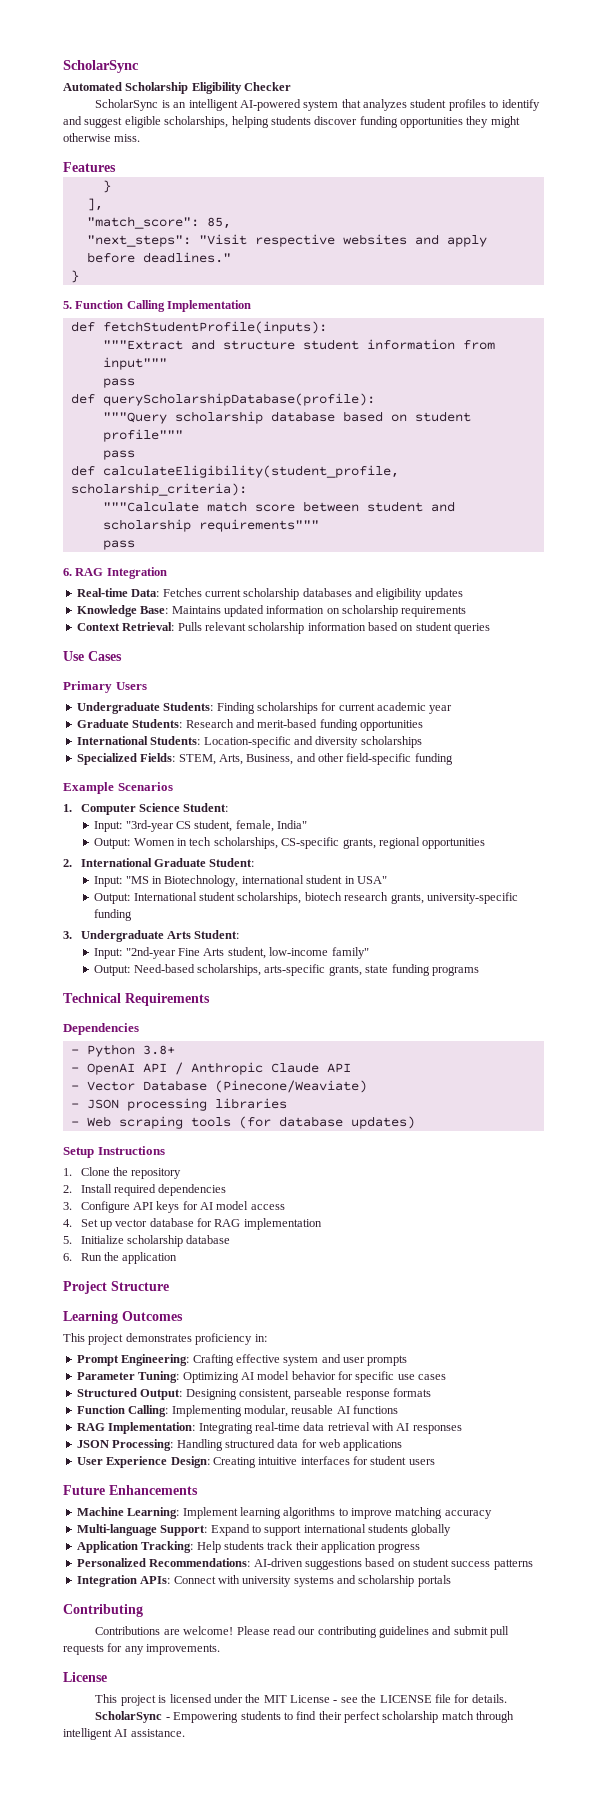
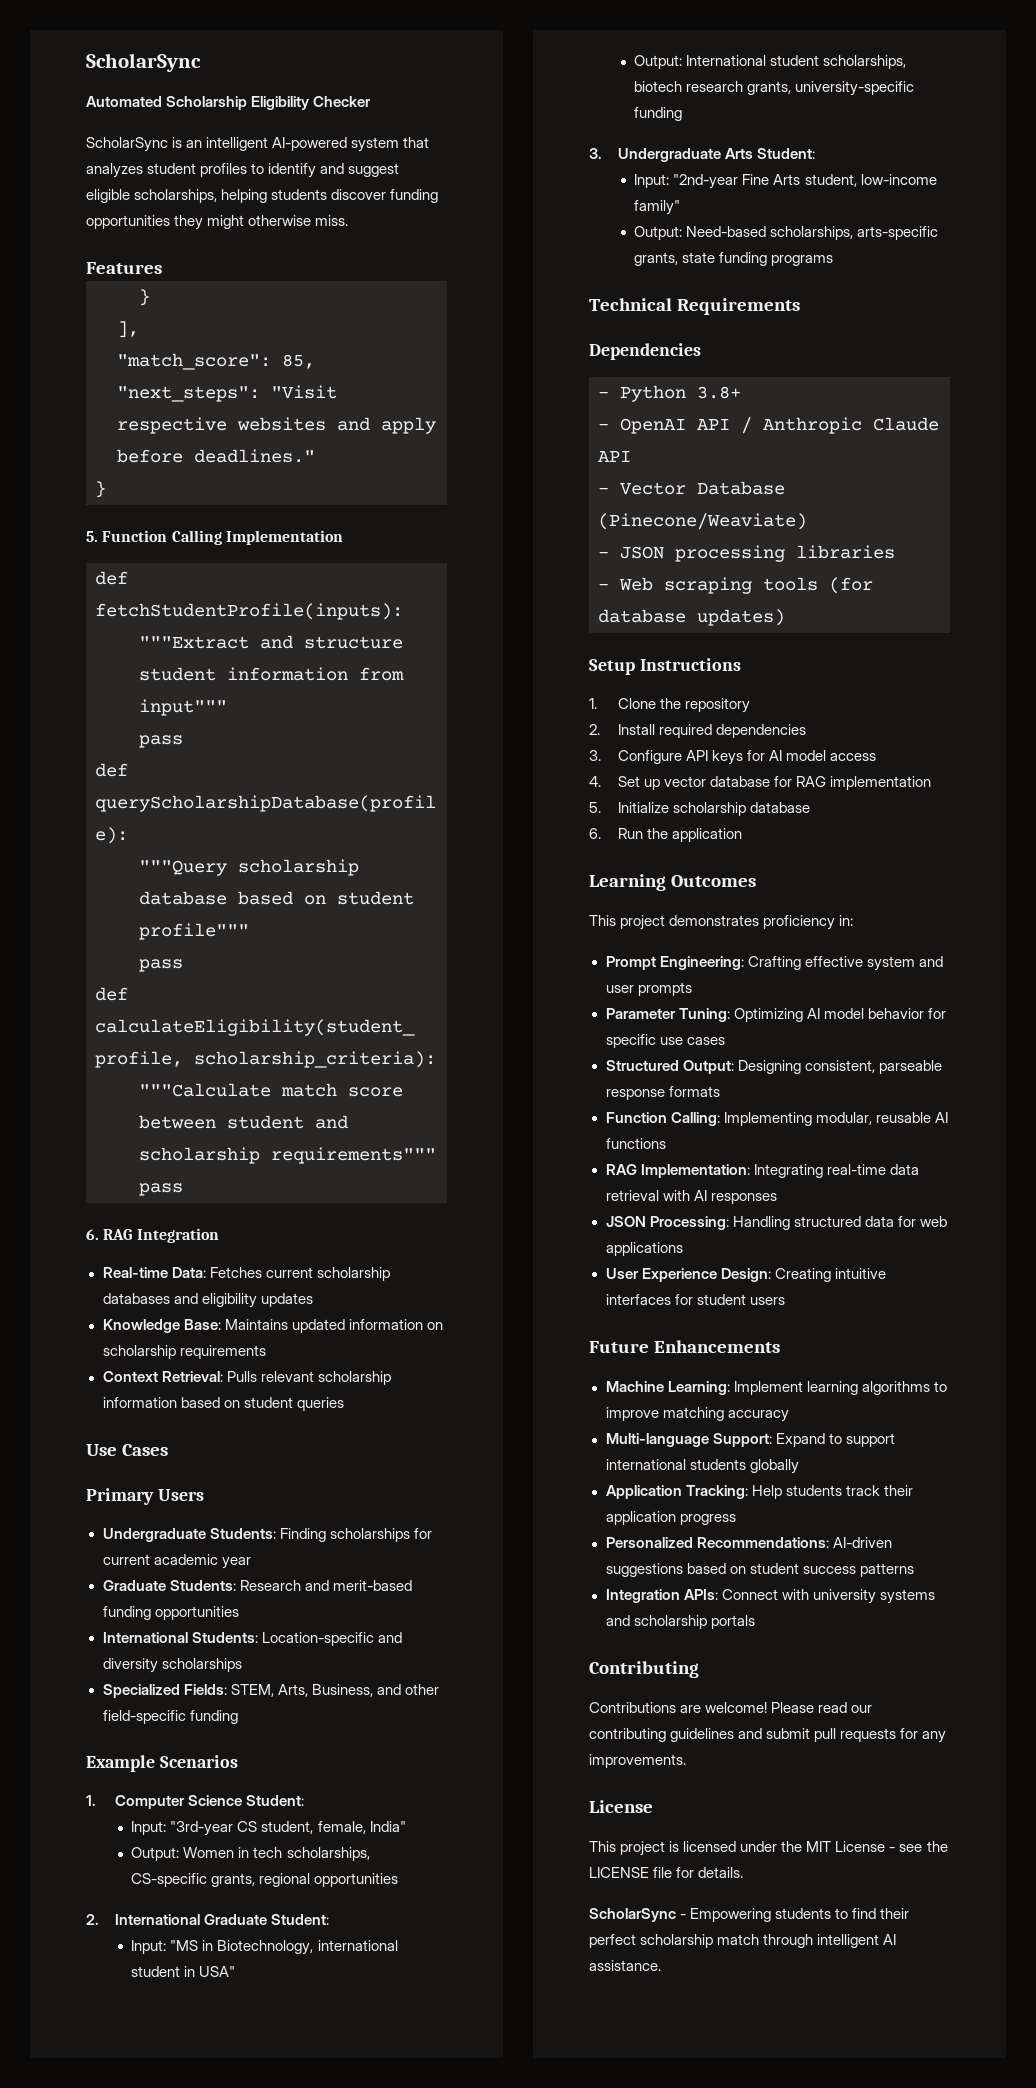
[63,1281,169,1294] // Project Structure -> (742, 835) none

